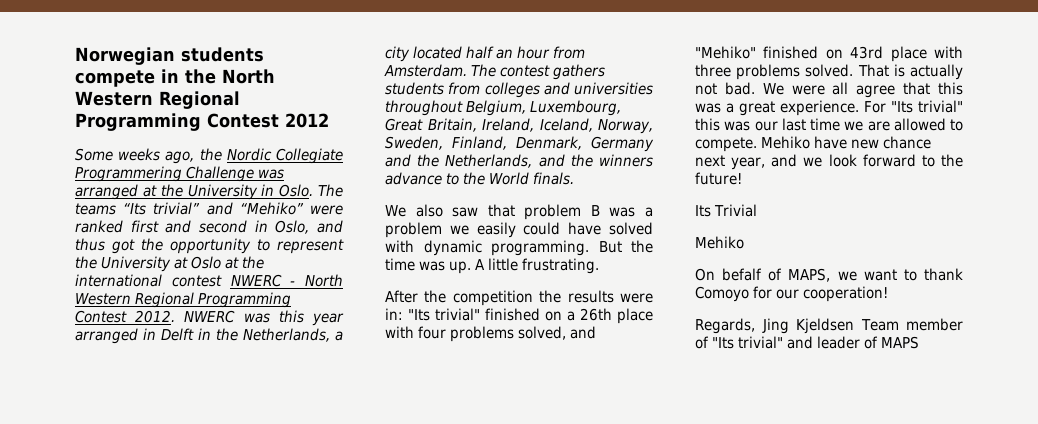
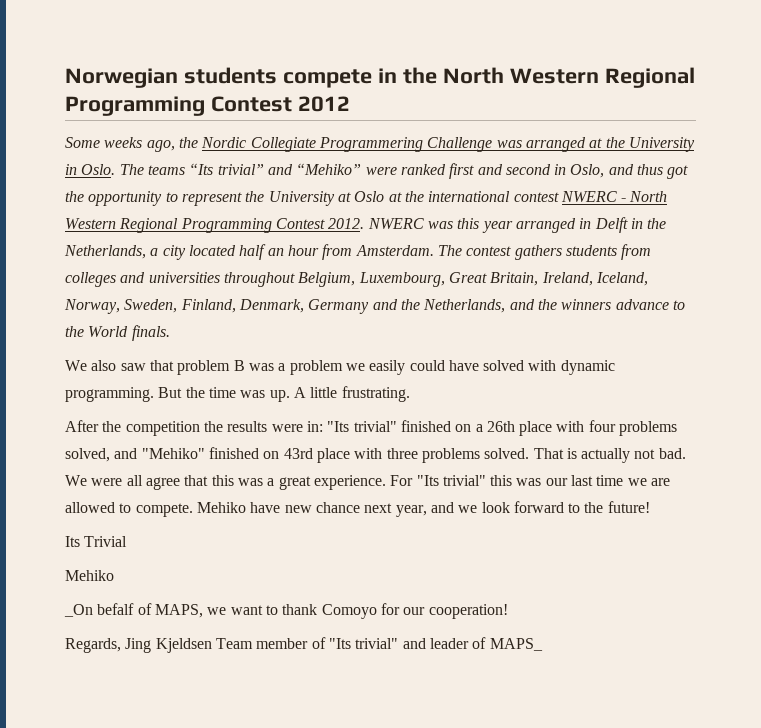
[695,268,715,281] On -> [64,604,93,617] _On
[881,336,919,349] MAPS -> [489,638,543,651] MAPS_

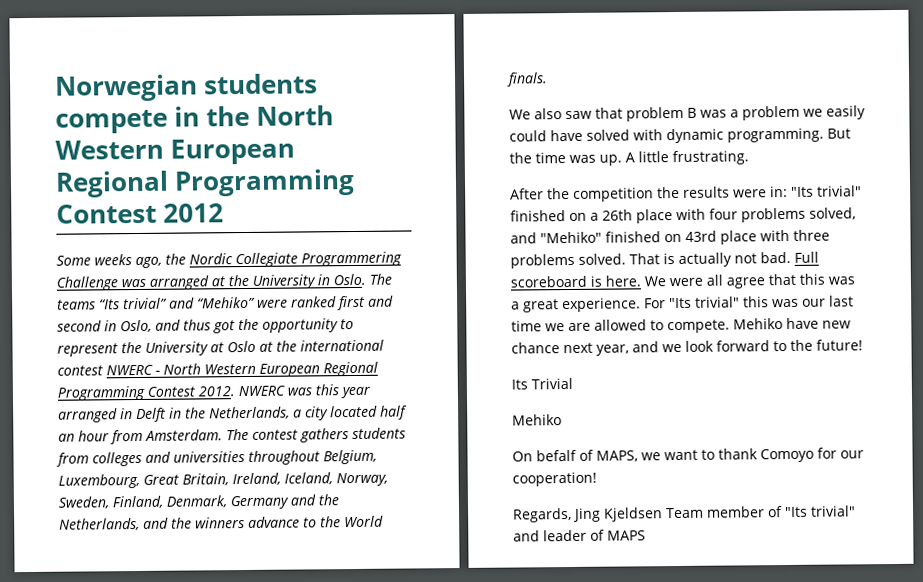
(599, 76) none -> [169,138,295,165] European
(116, 223) none -> [259,363,320,377] European
(686, 453) none -> [794,251,819,263] [510,275,641,288] Full scoreboard is here.
[64,604,93,617] _On -> [512,451,533,462] On
[489,638,543,651] MAPS_ -> [607,530,646,541] MAPS

